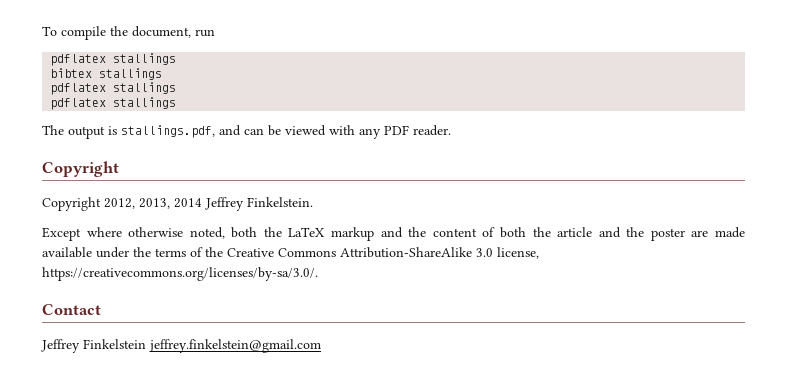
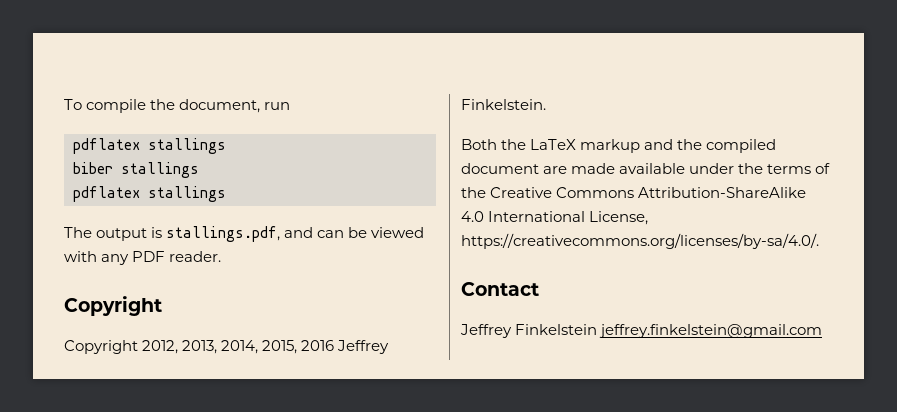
[50,68,163,80] [50,83,107,95] bibtex stallings // pdflatex -> [73,162,113,174] biber
[174,198,202,208] 2014 -> [221,340,335,354] 2014, 2015, 2016
[42,227,258,241] Except where otherwise noted, both -> [461,139,497,150] Both
[432,227,685,241] content of both the article and the poster -> [706,139,777,153] [461,163,539,174] compiled document
[476,247,539,259] [42,267,318,281] 3.0 license, https://creativecommons.org/licenses/by-sa/3.0/. -> [461,211,649,225] [461,233,819,249] 4.0 International License, https://creativecommons.org/licenses/by-sa/4.0/.

